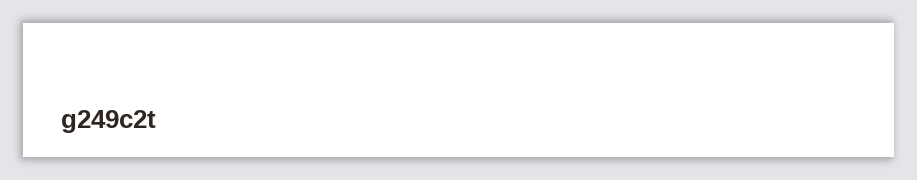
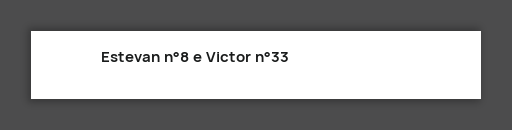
[61,110,156,133] g249c2t -> [101,52,290,62] Estevan n°8 e Victor n°33

